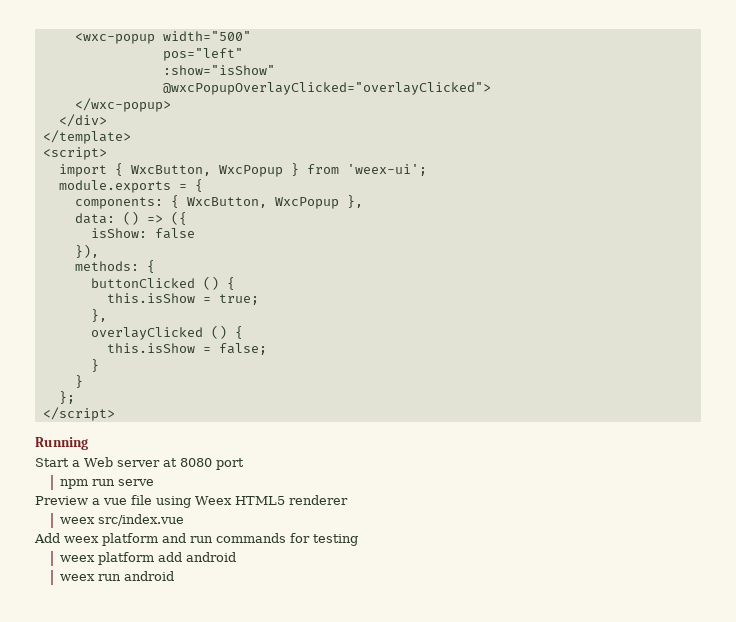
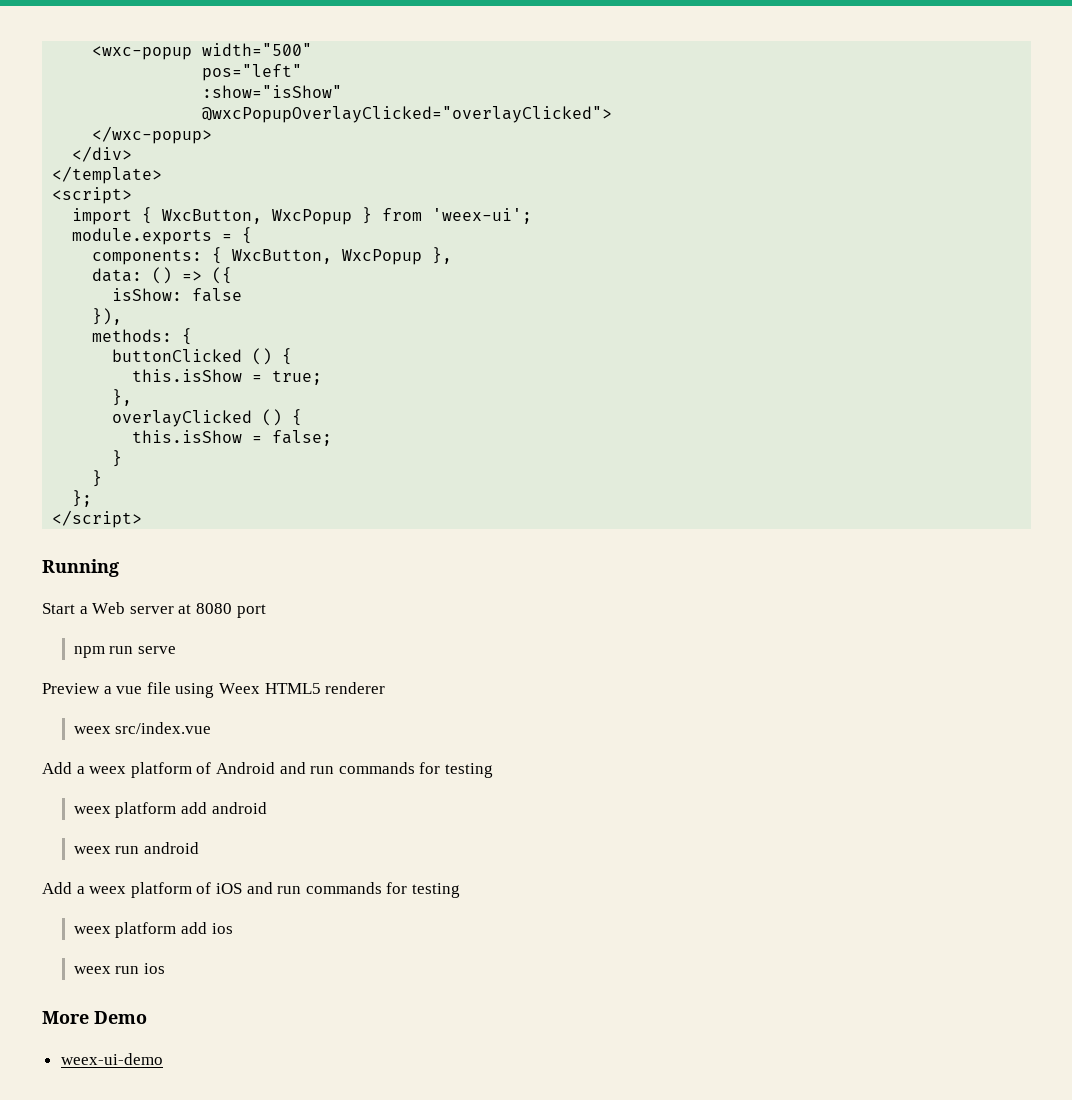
[64,533,158,546] weex platform -> [76,762,275,778] a weex platform of Android
(174, 576) none -> [42,882,460,898] [73,922,233,938] [73,963,166,974] [42,1011,147,1024] [60,1053,163,1065] // Add a weex platform of iOS and run commands for testing // weex platform add ios // weex run ios // More Demo // weex-ui-demo

